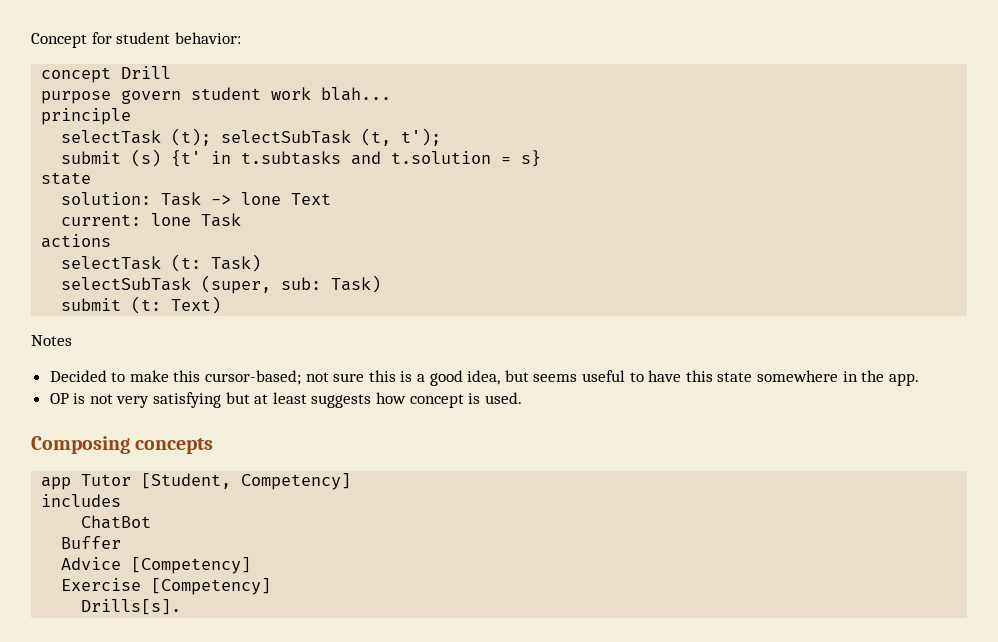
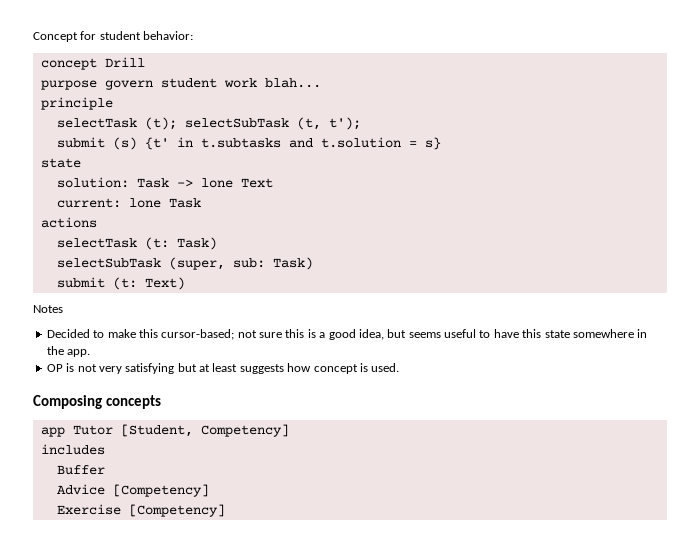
[81,515,152,529] // ChatBot -> (105, 449) none
[81,599,182,615] // Drills[s]. -> (225, 510) none

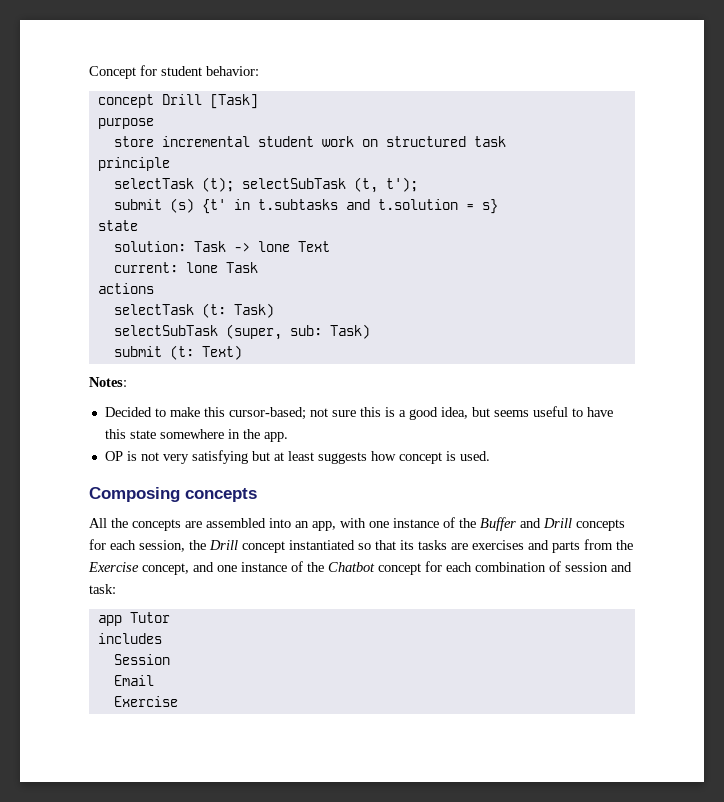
(145, 62) none -> [209,94,258,109] [Task]
[104,78,321,90] govern student work blah... -> [113,136,506,147] // store incremental student work on structured task
[33,305,63,313] Notes -> [89,377,127,387] Notes:
(161, 402) none -> [89,517,625,531] [89,539,633,553] [88,561,632,575] [89,584,116,594] // All the concepts are assembled into an app, with one instance of the Buffer and Drill concepts for each session, the Drill concept instantiated so that its tasks are exercises and parts from the Exercise concept, and one instance of the Chatbot concept for each combination of session and task:
[120,424,289,437] [Student, Competency] -> (170, 617) none
[56,465,105,475] [56,484,209,497] [56,504,225,517] Buffer // Advice [Competency] // Exercise [Competency] -> [113,654,170,665] [113,675,154,686] [113,696,178,707] Session // Email // Exercise

